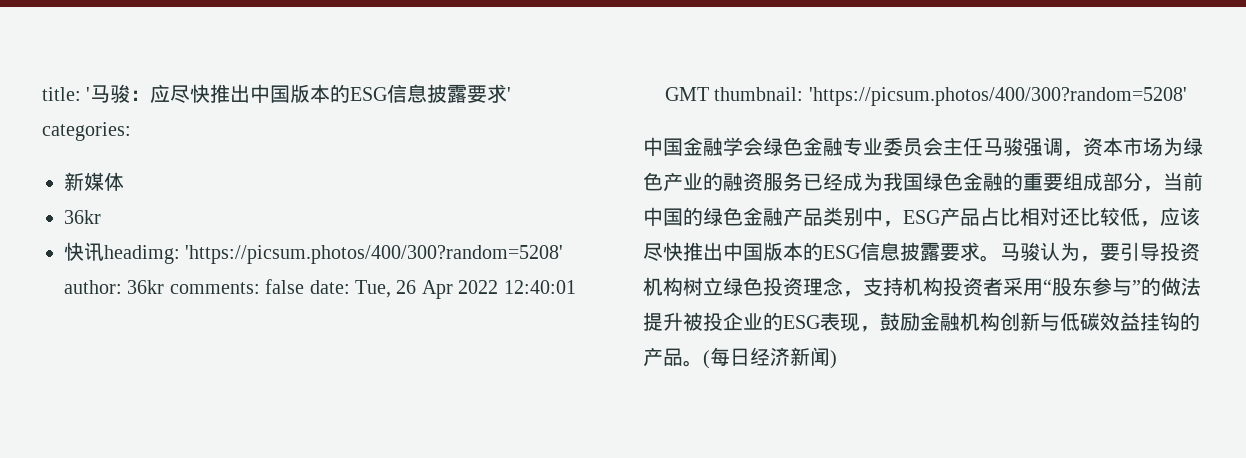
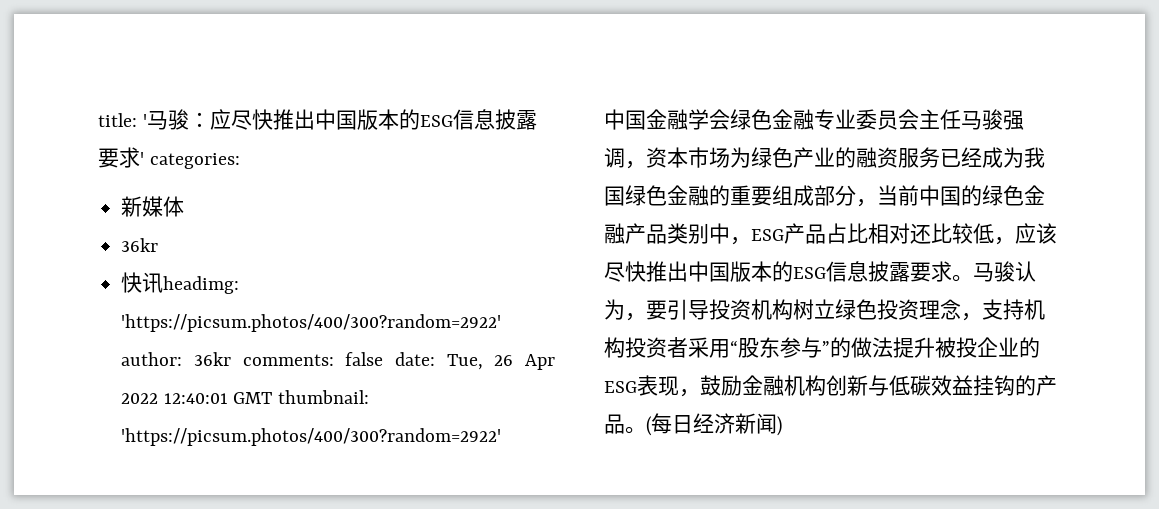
[185,245,564,264] 'https://picsum.photos/400/300?random=5208' -> [121,314,502,332] 'https://picsum.photos/400/300?random=2922'
[808,87,1187,106] 'https://picsum.photos/400/300?random=5208' -> [121,428,502,446] 'https://picsum.photos/400/300?random=2922'

